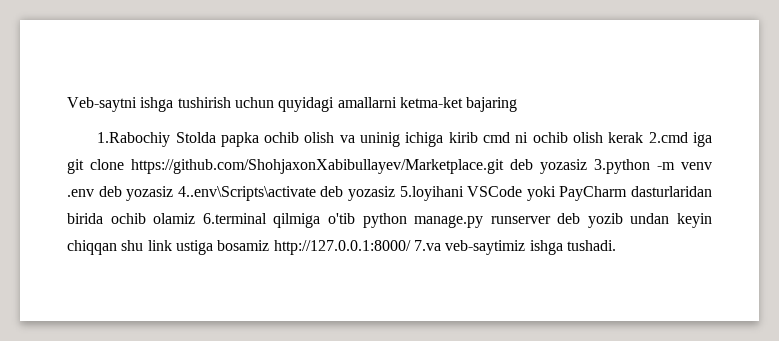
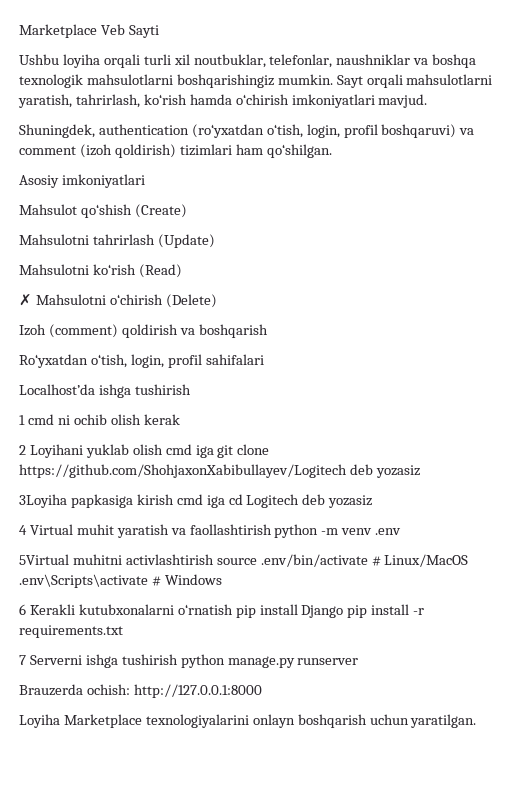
[67,97,518,112] [97,132,478,147] Veb-saytni ishga tushirish uchun quyidagi amallarni ketma-ket bajaring // 1.Rabochiy Stolda papka ochib olish va uninig ichiga kirib -> [19,24,159,38] [19,54,477,68] [19,74,493,88] [18,94,428,108] [19,124,475,138] [19,144,332,158] [19,174,145,188] [19,204,187,218] [19,234,215,248] [19,264,182,278] [19,294,217,308] [19,324,268,338] [19,354,264,368] [19,384,191,398] [19,415,25,425] Marketplace Veb Sayti // Ushbu loyiha orqali turli xil noutbuklar, telefonlar, naushniklar va boshqa texnologik mahsulotlarni boshqarishingiz mumkin. Sayt orqali mahsulotlarni yaratish, tahrirlash, ko‘rish hamda o‘chirish imkoniyatlari mavjud. // Shuningdek, authentication (ro‘yxatdan o‘tish, login, profil boshqaruvi) va comment (izoh qoldirish) tizimlari ham qo‘shilgan. // Asosiy imkoniyatlari // Mahsulot qo‘shish (Create) // Mahsulotni tahrirlash (Update) // Mahsulotni ko‘rish (Read) // ✗ Mahsulotni o‘chirish (Delete) // Izoh (comment) qoldirish va boshqarish // Ro‘yxatdan o‘tish, login, profil sahifalari // Localhost’da ishga tushirish // 1
[648,132,688,143] 2.cmd -> [19,444,192,458] // 2 Loyihani yuklab olish cmd
[131,159,712,174] [67,186,713,201] [67,213,713,228] [67,240,616,255] https://github.com/ShohjaxonXabibullayev/Marketplace.git deb yozasiz 3.python -m venv .env deb yozasiz 4..env\Scripts\activate deb yozasiz 5.loyihani VSCode yoki PayCharm dasturlaridan birida ochib olamiz 6.terminal qilmiga o'tib python manage.py runserver deb yozib undan keyin chiqqan shu link ustiga bosamiz http://127.0.0.1:8000/ 7.va veb-saytimiz ishga tushadi. -> [19,464,420,478] [19,494,373,508] [19,524,402,538] [19,554,469,567] [19,574,222,588] [19,604,425,618] [19,625,123,638] [19,654,359,668] [19,684,262,698] [19,714,477,728] https://github.com/ShohjaxonXabibullayev/Logitech deb yozasiz // 3Loyiha papkasiga kirish cmd iga cd Logitech deb yozasiz // 4 Virtual muhit yaratish va faollashtirish python -m venv .env // 5Virtual muhitni activlashtirish source .env/bin/activate # Linux/MacOS .env\Scripts\activate # Windows // 6 Kerakli kutubxonalarni o‘rnatish pip install Django pip install -r requirements.txt // 7 Serverni ishga tushirish python manage.py runserver // Brauzerda ochish: http://127.0.0.1:8000 // Loyiha Marketplace texnologiyalarini onlayn boshqarish uchun yaratilgan.

